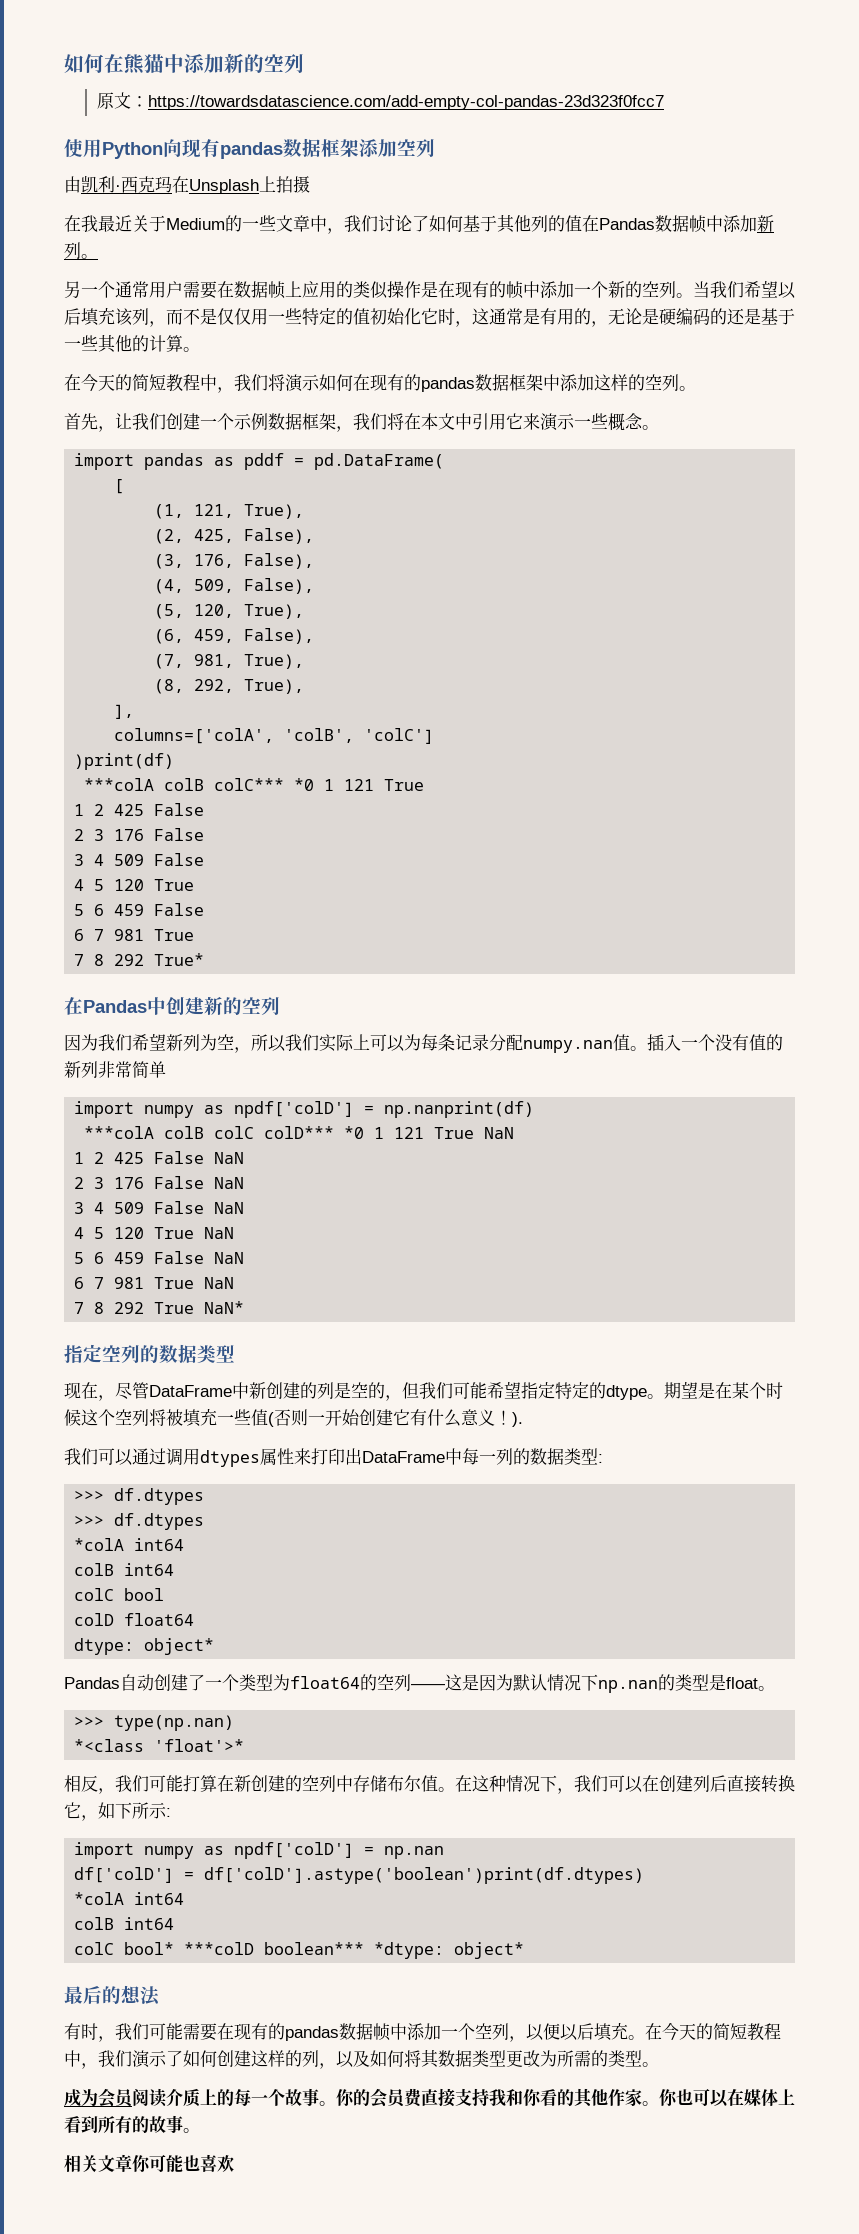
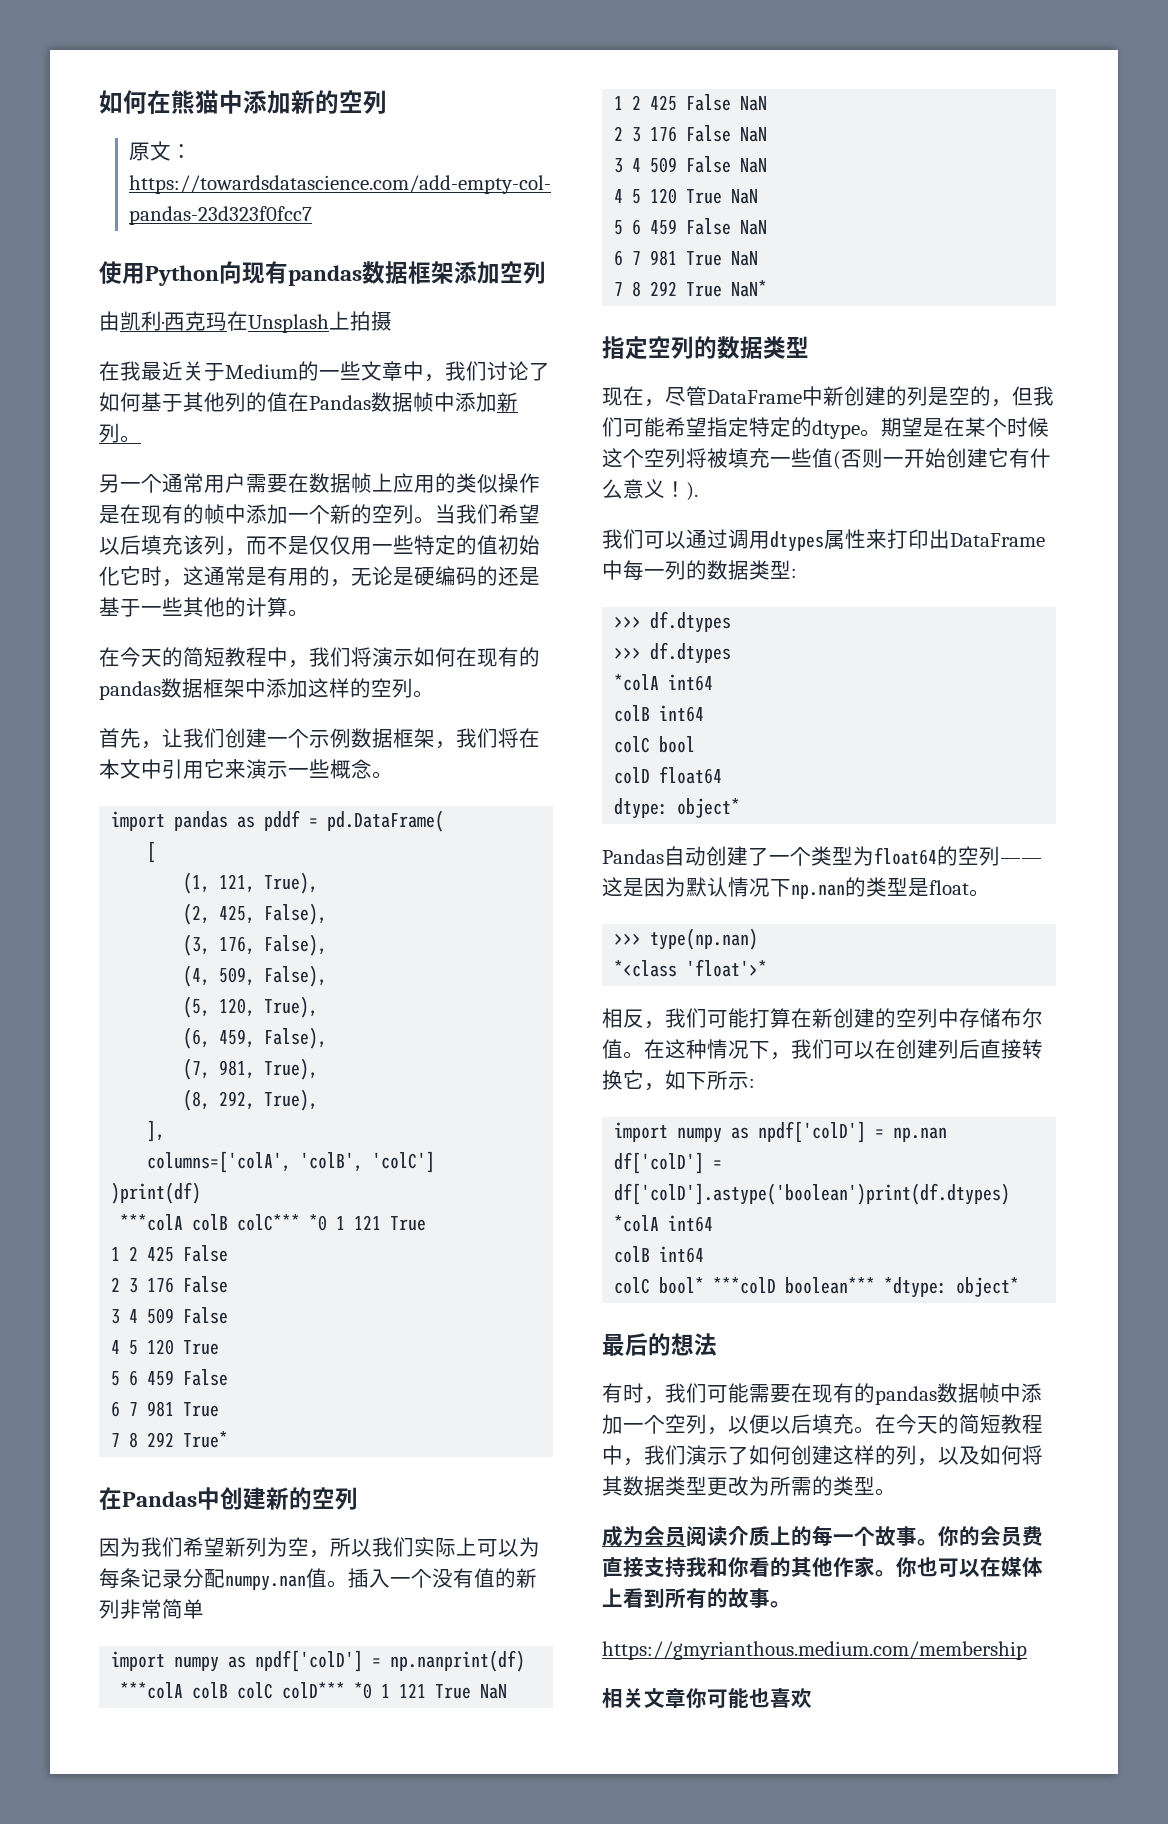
(200, 2130) none -> [602,1641,1027,1660] // https://gmyrianthous.medium.com/membership

